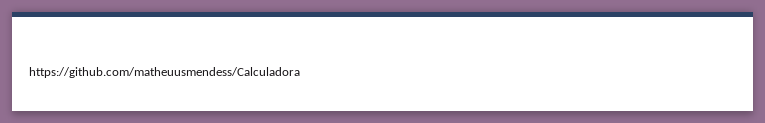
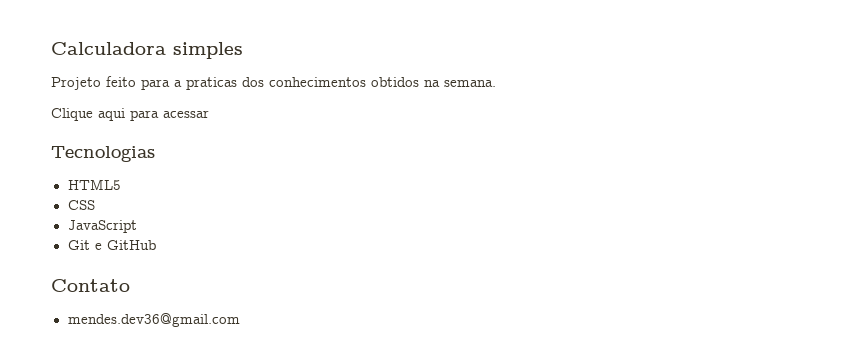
[29,67,300,78] https://github.com/matheuusmendess/Calculadora -> [51,42,243,59] [51,76,496,90] [51,108,209,121] [51,146,155,162] [67,179,121,190] [67,200,95,210] [67,220,137,233] [67,240,156,250] [51,279,130,292] [67,313,240,327] Calculadora simples // Projeto feito para a praticas dos conhecimentos obtidos na semana. // Clique aqui para acessar // Tecnologias // HTML5 // CSS // JavaScript // Git e GitHub // Contato // mendes.dev36@gmail.com

